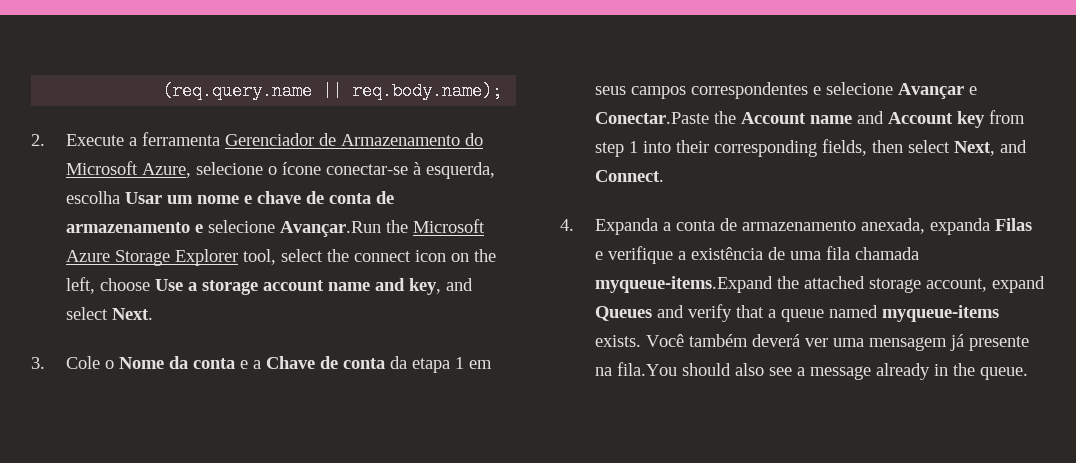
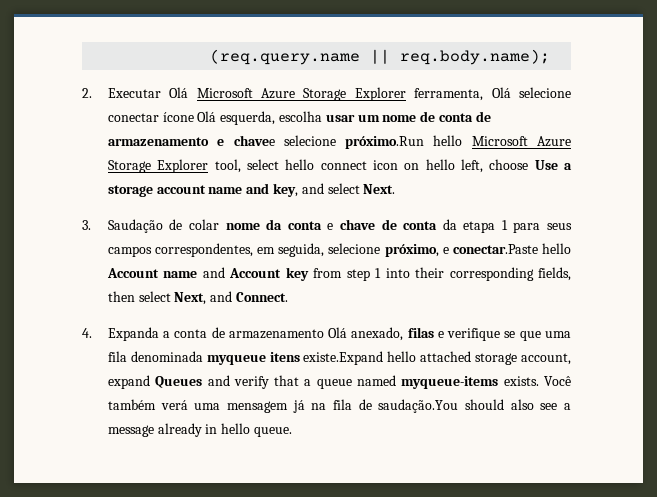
[66,132,484,146] [66,161,422,178] Execute a ferramenta Gerenciador de Armazenamento do Microsoft Azure, selecione o ícone conectar-se à -> [107,87,572,101] [107,111,217,122] Executar Olá Microsoft Azure Storage Explorer ferramenta, Olá selecione conectar ícone Olá
[125,192,163,204] Usar -> [325,114,355,122] usar
[244,191,302,204] e chave -> (417, 118) none
[208,220,409,237] selecione Avançar.Run the -> [233,135,463,149] chavee selecione próximo.Run hello
[327,249,350,262] the -> [285,159,315,170] hello
[474,249,497,262] the -> [425,159,455,170] hello
[66,356,165,369] Cole o Nome -> [107,219,260,233] Saudação de colar nome
[253,356,316,369] a Chave -> [339,219,375,230] chave
[469,360,493,369] em -> [513,222,541,233] para
[691,82,978,99] [595,111,737,124] correspondentes e selecione Avançar e Conectar.Paste the -> [155,243,571,257] correspondentes, em seguida, selecione próximo, e conectar.Paste hello
[861,218,1033,235] [595,246,920,264] [595,276,800,293] anexada, expanda Filas e verifique a existência de uma fila chamada myqueue-items.Expand the -> [328,327,572,341] [107,351,417,365] Olá anexado, filas e verifique se que uma fila denominada myqueue itens existe.Expand hello
[752,334,829,347] deverá ver -> [160,400,188,410] verá
[969,336,1030,351] [595,362,678,376] presente na fila.You -> [311,399,459,413] na fila de saudação.You
[953,363,976,376] the -> [221,423,251,434] hello

